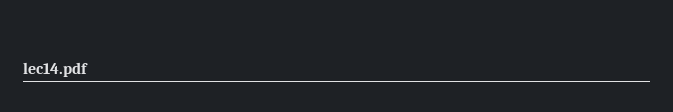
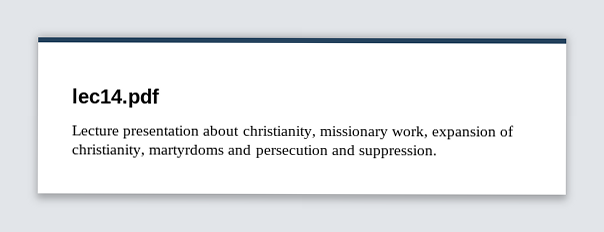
(88, 69) none -> [71,125,515,140] [71,144,437,159] // Lecture presentation about christianity, missionary work, expansion of christianity, martyrdoms and persecution and suppression.

